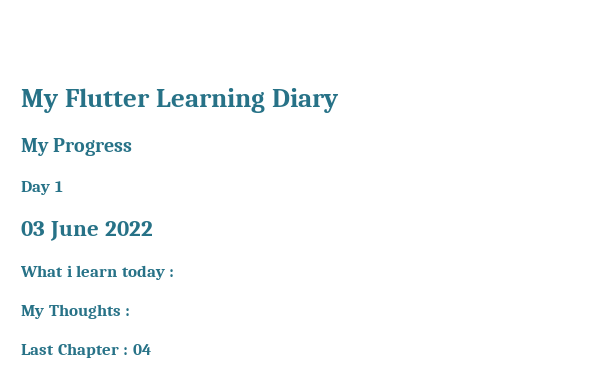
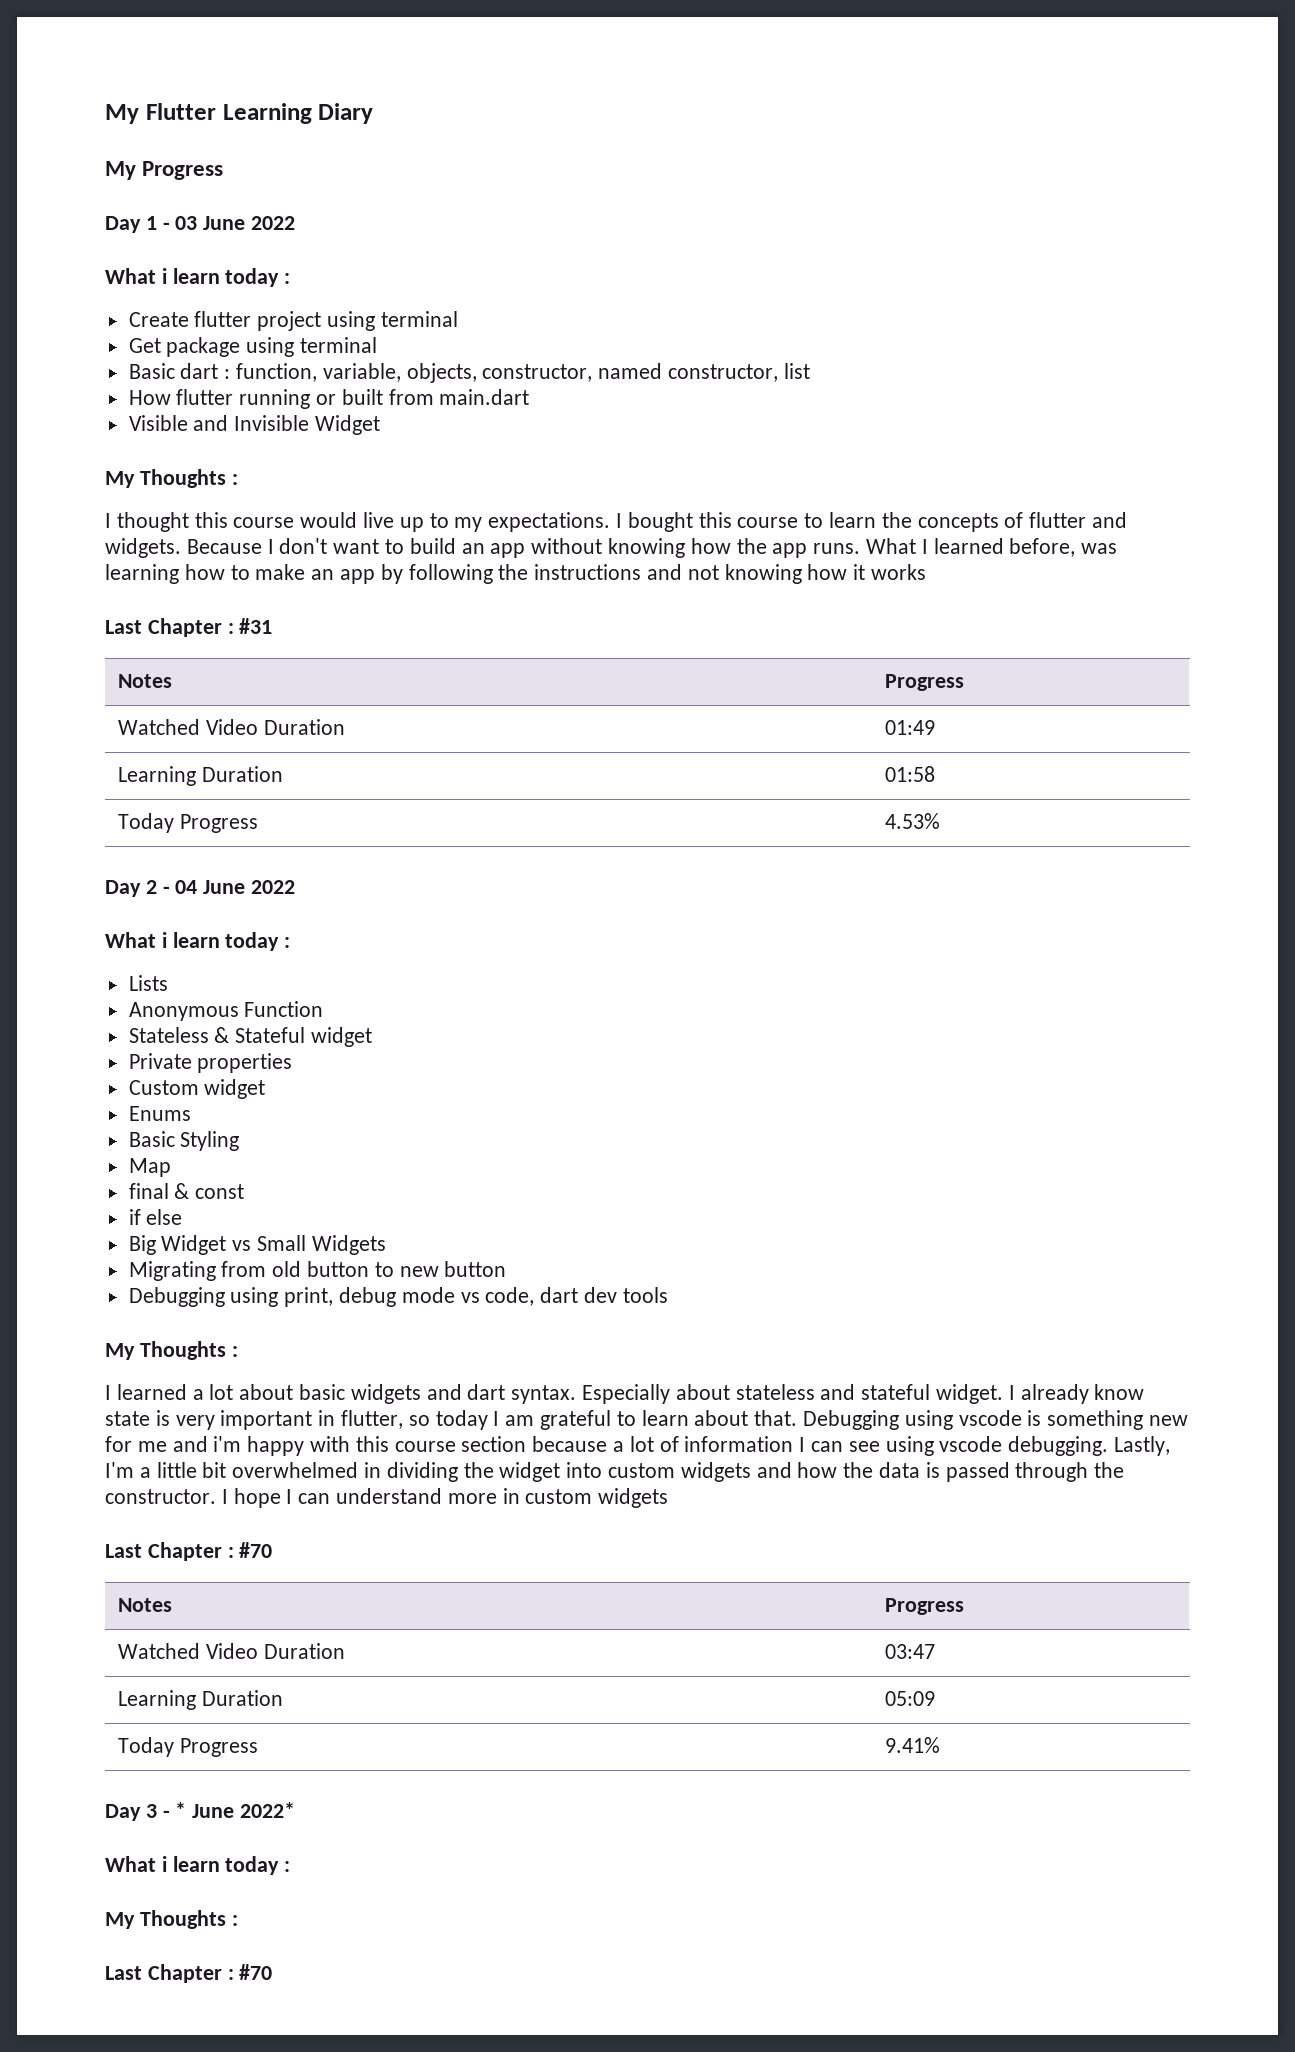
(63, 186) // -> [162,222,170,230] -
(175, 273) none -> [128,311,458,331] [128,337,378,357] [128,363,810,383] [128,389,530,409] [128,415,381,435] [105,469,238,488] [105,512,1128,532] [105,538,1118,558] [105,564,927,584] [105,618,273,637] [118,674,173,688] [885,674,965,691] [118,719,345,735] [885,720,936,735] [118,766,283,786] [885,766,936,782] [118,813,258,833] [885,813,941,829] [105,880,296,897] [105,932,291,951] [128,975,168,991] [128,1001,324,1021] [128,1027,373,1047] [128,1053,293,1073] [128,1079,266,1099] [128,1106,191,1121] [128,1131,240,1151] [128,1158,171,1177] [128,1183,245,1199] [128,1209,183,1225] [128,1235,386,1255] [128,1261,507,1281] [128,1287,668,1307] [105,1341,238,1360] [105,1384,1145,1404] [105,1410,1189,1430] [105,1436,1171,1456] [105,1462,1125,1482] [105,1488,669,1508] [105,1542,273,1561] [118,1598,173,1612] [885,1598,965,1615] [118,1643,345,1659] [885,1644,936,1659] [118,1690,283,1710] [885,1691,936,1706] [118,1737,258,1757] [885,1737,941,1753] [105,1802,296,1821] [105,1856,291,1875] // Create flutter project using terminal // Get package using terminal // Basic dart : function, variable, objects, constructor, named constructor, list // How flutter running or built from main.dart // Visible and Invisible Widget // My Thoughts : // I thought this course would live up to my expectations. I bought this course to learn the concepts of flutter and widgets. Because I don't want to build an app without knowing how the app runs. What I learned before, was learning how to make an app by following the instructions and not knowing how it works // Last Chapter : #31 // Notes | Progress // Watched Video Duration | 01:49 // Learning Duration | 01:58 // Today Progress | 4.53% // Day 2 - 04 June 2022 // What i learn today : // Lists // Anonymous Function // Stateless & Stateful widget // Private properties // Custom widget // Enums // Basic Styling // Map // final & const // if else // Big Widget vs Small Widgets // Migrating from old button to new button // Debugging using print, debug mode vs code, dart dev tools // My Thoughts : // I learned a lot about basic widgets and dart syntax. Especially about stateless and stateful widget. I already know state is very important in flutter, so today I am grateful to learn about that. Debugging using vscode is something new for me and i'm happy with this course section because a lot of information I can see using vscode debugging. Lastly, I'm a little bit overwhelmed in dividing the widget into custom widgets and how the data is passed through the constructor. I hope I can understand more in custom widgets // Last Chapter : #70 // Notes | Progress // Watched Video Duration | 03:47 // Learning Duration | 05:09 // Today Progress | 9.41% // Day 3 - * June 2022* // What i learn today :
[132,344,151,355] 04 -> [239,1964,273,1980] #70

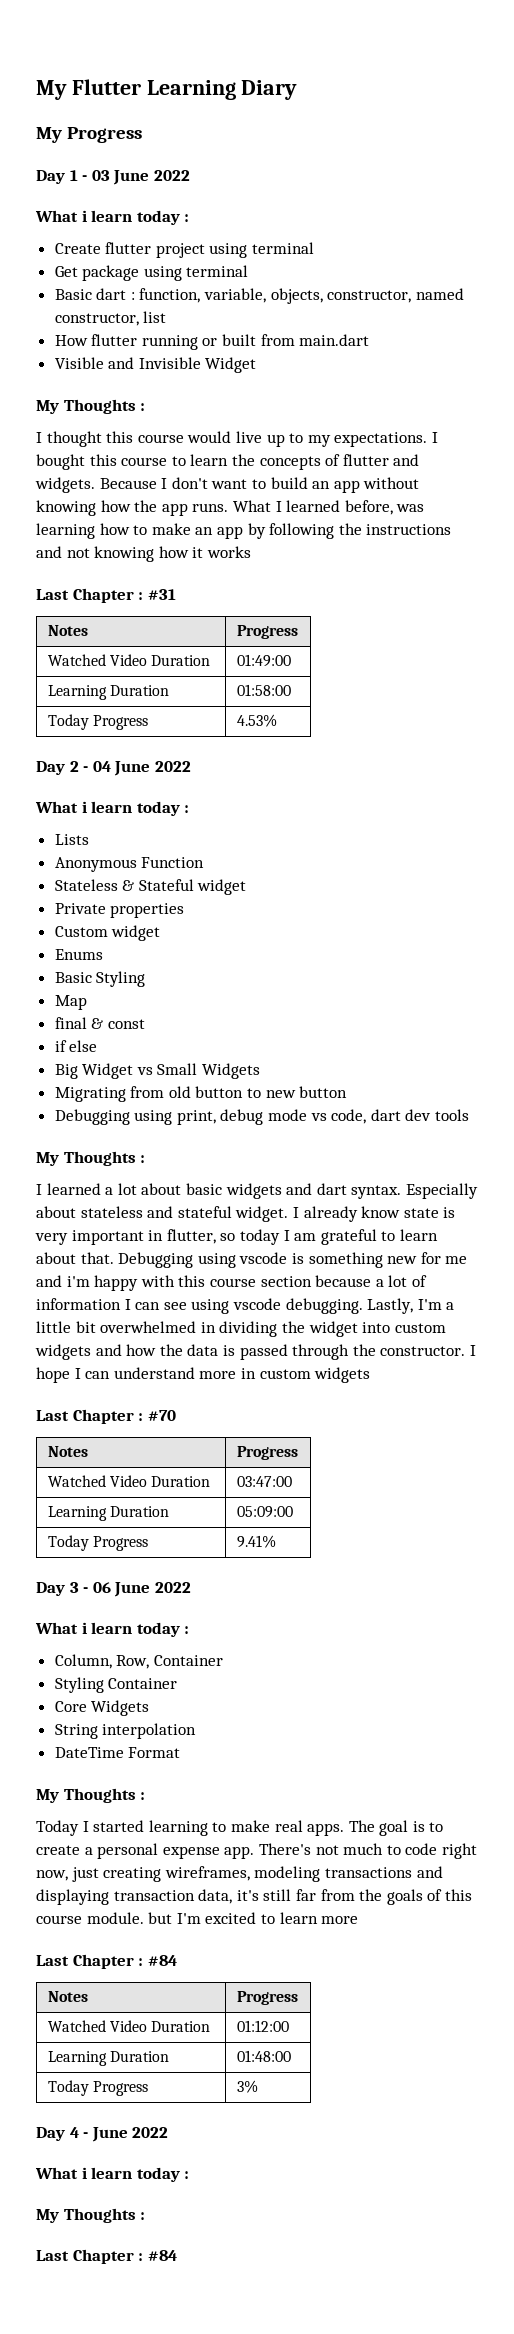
[885,720,936,735] [118,766,283,786] [885,766,936,782] 01:49 // Learning Duration | 01:58 -> [236,654,291,667] [47,685,169,700] [236,684,291,696] 01:49:00 // Learning Duration | 01:58:00
[885,1644,936,1659] [118,1690,283,1710] [885,1691,936,1706] 03:47 // Learning Duration | 05:09 -> [236,1476,292,1487] [47,1506,169,1521] [236,1506,293,1518] 03:47:00 // Learning Duration | 05:09:00
[175,1802,296,1818] * June 2022* -> [92,1582,191,1597] [35,1622,190,1637] [54,1654,223,1669] [54,1677,178,1693] [54,1700,150,1716] [54,1723,197,1739] [54,1747,181,1758] [36,1788,146,1803] [36,1820,444,1836] [36,1843,477,1859] [36,1866,443,1882] [36,1889,472,1905] [36,1912,359,1924] [36,1954,177,1969] [47,1991,88,2002] [236,1991,298,2005] [47,2020,211,2032] [236,2020,289,2032] [47,2051,169,2066] [236,2050,291,2062] [47,2080,148,2096] [236,2080,258,2093] [36,2127,169,2142] 06 June 2022 // What i learn today : // Column, Row, Container // Styling Container // Core Widgets // String interpolation // DateTime Format // My Thoughts : // Today I started learning to make real apps. The goal is to create a personal expense app. There's not much to code right now, just creating wireframes, modeling transactions and displaying transaction data, it's still far from the goals of this course module. but I'm excited to learn more // Last Chapter : #84 // Notes | Progress // Watched Video Duration | 01:12:00 // Learning Duration | 01:48:00 // Today Progress | 3% // Day 4 - June 2022
[239,1964,273,1980] #70 -> [147,2250,177,2261] #84

